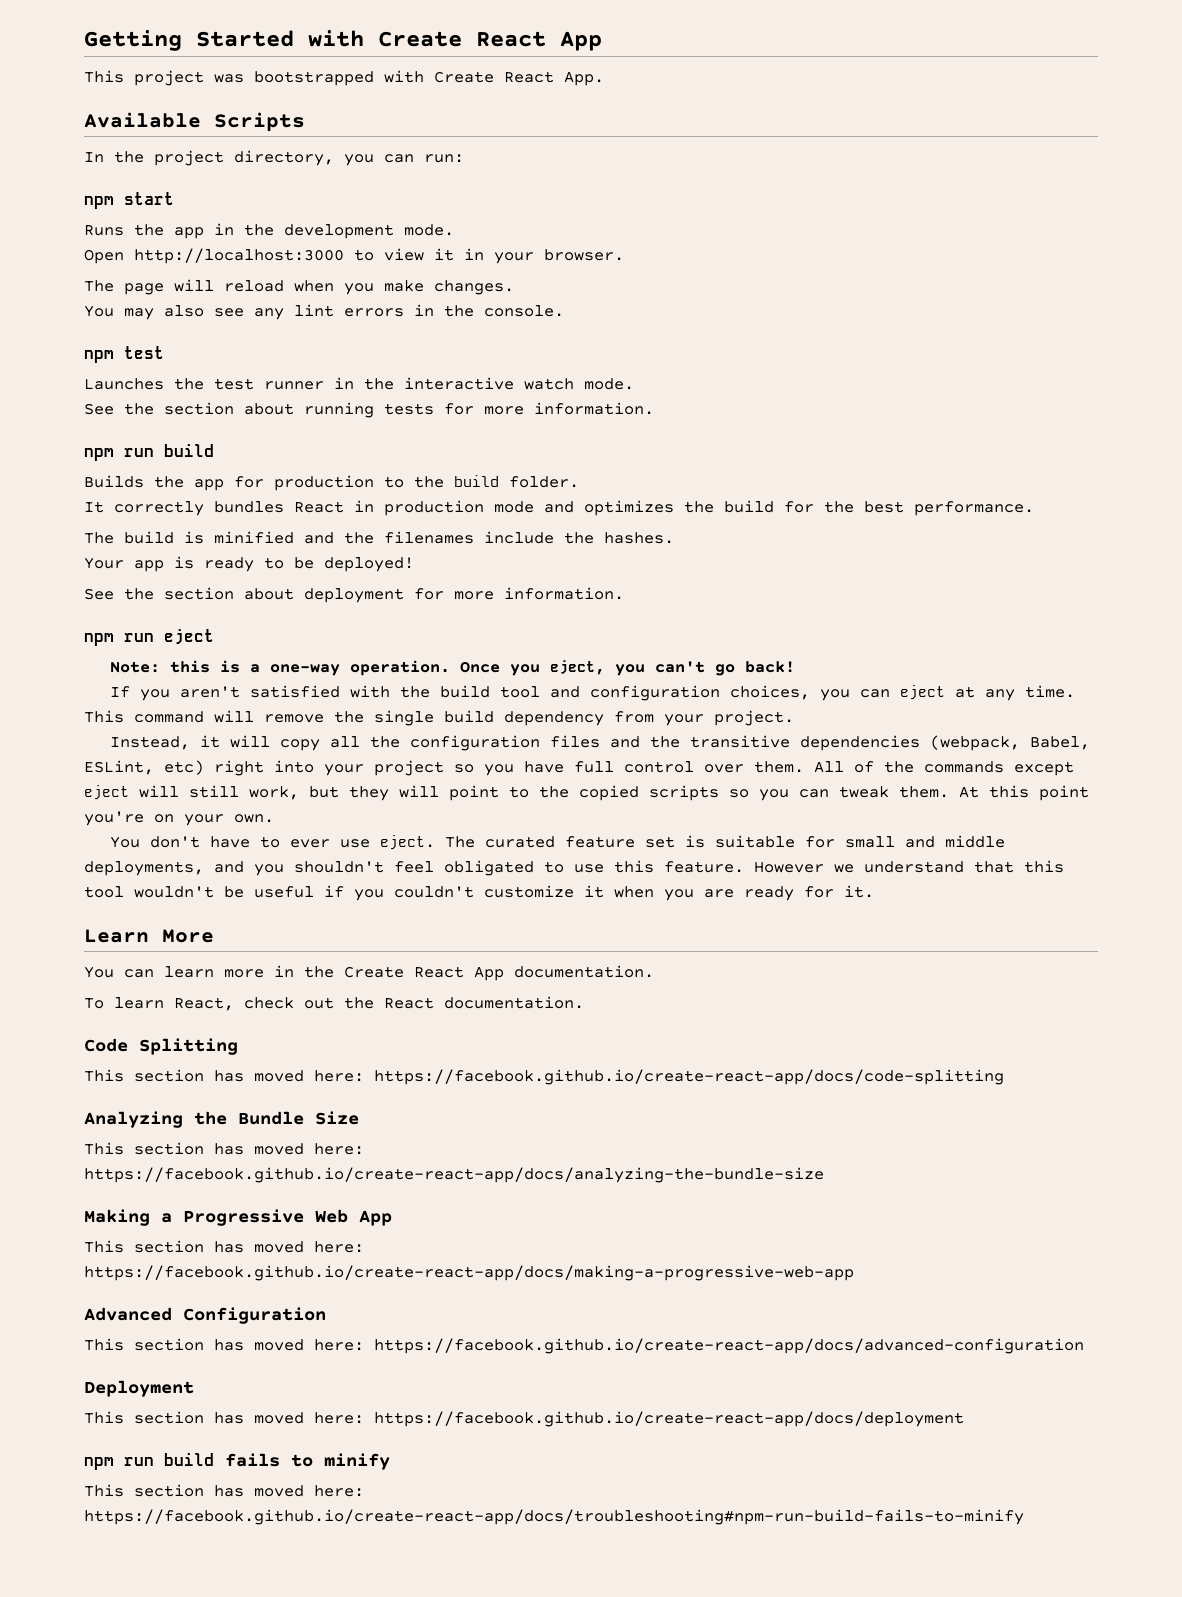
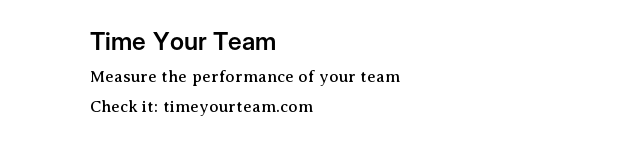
[84,30,602,51] [84,70,604,86] [84,112,305,132] [84,150,464,166] [84,192,174,209] [84,223,454,239] [84,248,624,264] [84,279,514,295] [84,304,564,320] [84,346,164,363] [84,377,634,390] [84,402,654,418] [84,444,214,461] [84,475,579,491] [84,500,1034,516] [84,531,674,544] [84,556,414,572] [84,587,624,603] [84,629,214,646] [109,660,795,676] [109,685,1075,701] [84,710,794,726] [109,735,1090,751] [84,760,1074,776] [84,785,1089,801] [84,811,274,826] [109,835,1005,850] [84,860,1064,876] [84,885,874,901] [84,929,214,943] [84,965,654,981] [84,996,584,1011] [84,1038,238,1055] [84,1069,1004,1085] [84,1111,359,1128] [84,1142,364,1155] [84,1167,824,1183] [84,1209,392,1226] [84,1240,364,1253] [84,1265,854,1281] [84,1307,326,1324] [84,1338,1084,1354] [84,1380,194,1397] [84,1411,964,1427] [84,1453,390,1470] [84,1484,364,1497] [84,1509,1024,1525] Getting Started with Create React App // This project was bootstrapped with Create React App. // Available Scripts // In the project directory, you can run: // npm start // Runs the app in the development mode. // Open http://localhost:3000 to view it in your browser. // The page will reload when you make changes. // You may also see any lint errors in the console. // npm test // Launches the test runner in the interactive watch mode. // See the section about running tests for more information. // npm run build // Builds the app for production to the build folder. // It correctly bundles React in production mode and optimizes the build for the best performance. // The build is minified and the filenames include the hashes. // Your app is ready to be deployed! // See the section about deployment for more information. // npm run eject // Note: this is a one-way operation. Once you eject, you can't go back! // If you aren't satisfied with the build tool and configuration choices, you can eject at any time. This command will remove the single build dependency from your project. // Instead, it will copy all the configuration files and the transitive dependencies (webpack, Babel, ESLint, etc) right into your project so you have full control over them. All of the commands except eject will still work, but they will point to the copied scripts so you can tweak them. At this point you're on your own. // You don't have to ever use eject. The curated feature set is suitable for small and middle deployments, and you shouldn't feel obligated to use this feature. However we understand that this tool wouldn't be useful if you couldn't customize it when you are ready for it. // Learn More // You can learn more in the Create React App documentation. // To learn React, check out the React documentation. // Code Splitting // This section has moved here: https://facebook.github.io/create-react-app/docs/code-splitting // Analyzing the Bundle Size // This section has moved here: https://facebook.github.io/create-react-app/docs/analyzing-the-bundle-size // Making a Progressive Web App // This section has moved here: https://facebook.github.io/create-react-app/docs/making-a-progressive-web-app // Advanced Configuration // This section has moved here: https://facebook.github.io/create-react-app/docs/advanced-configuration // Deployment // This section has moved here: https://facebook.github.io/create-react-app/docs/deployment // npm run build fails to minify // This section has moved here: https://facebook.github.io/create-react-app/docs/troubleshooting#npm-run-build-fails-to-minify -> [90,32,277,50] [90,70,401,86] [90,100,313,116] Time Your Team // Measure the performance of your team // Check it: timeyourteam.com

